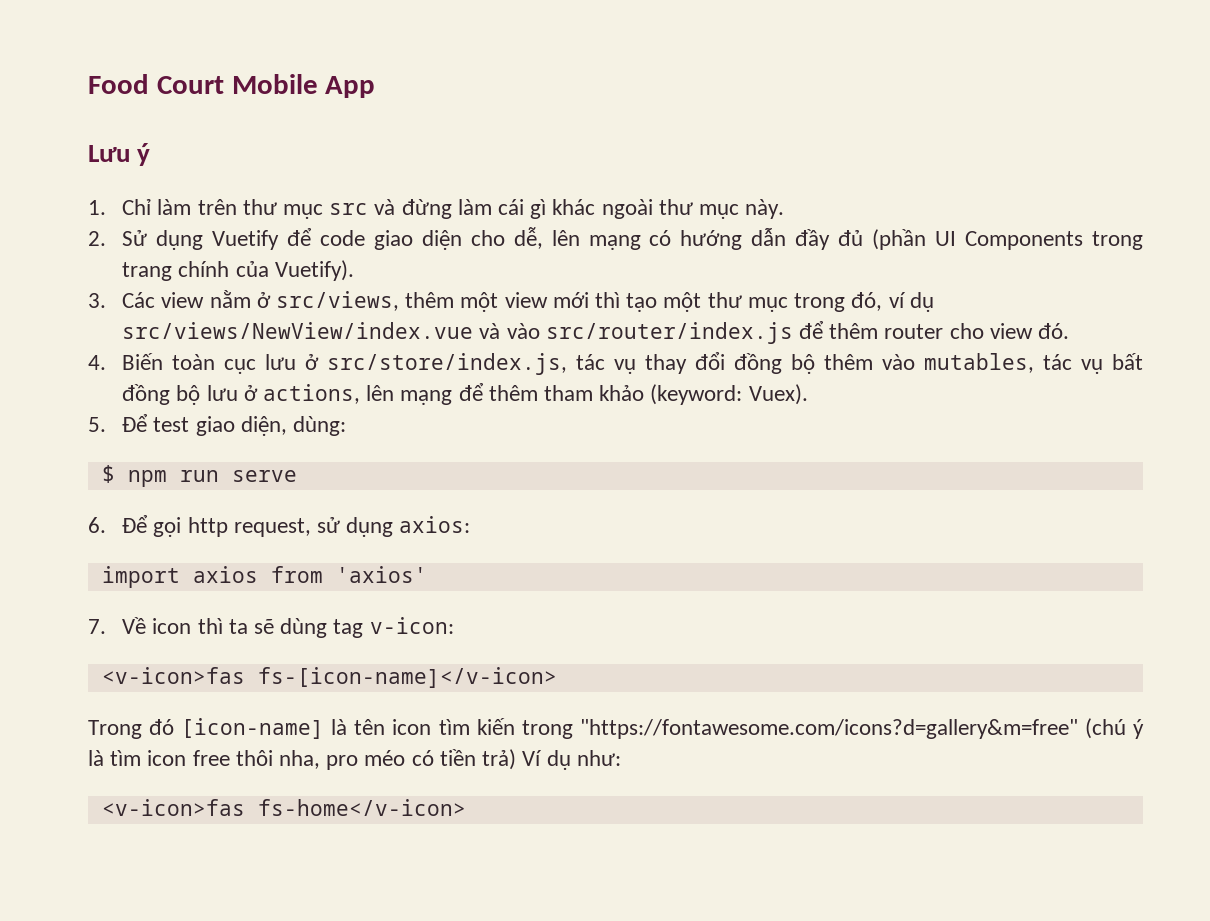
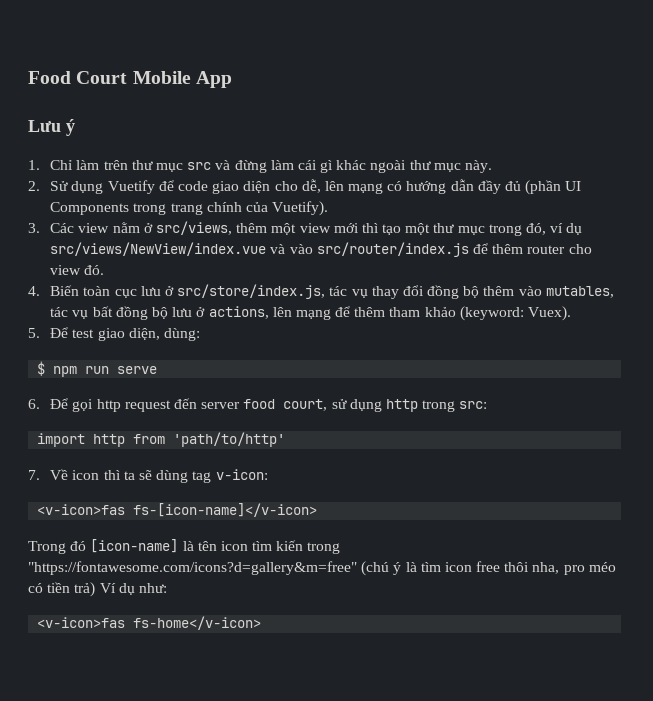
[233,516,471,537] [101,566,427,588] request, sử dụng axios: // import axios from 'axios' -> [124,398,488,412] [37,432,286,447] request đến server food court, sử dụng http trong src: // import http from 'path/to/http'

